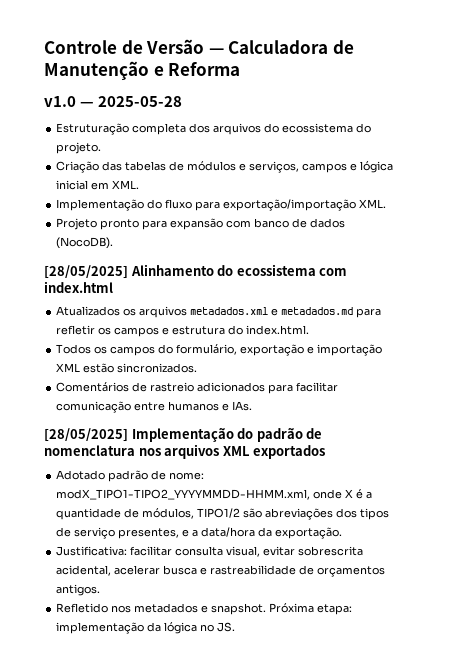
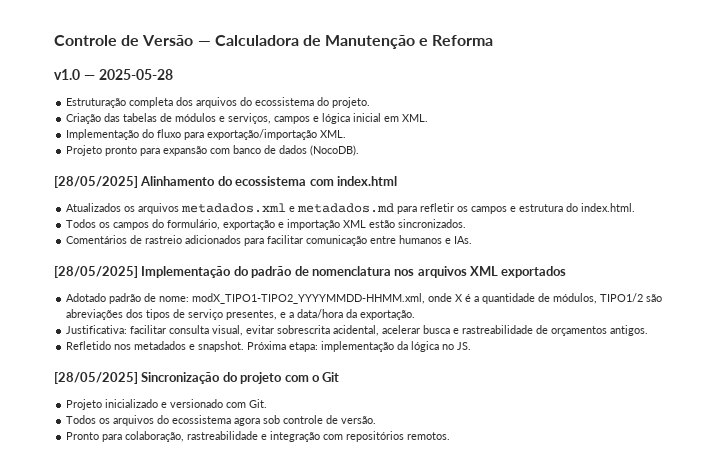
(236, 627) none -> [54,372,340,384] [66,399,268,410] [66,415,377,426] [66,431,451,442] // [28/05/2025] Sincronização do projeto com o Git // Projeto inicializado e versionado com Git. // Todos os arquivos do ecossistema agora sob controle de versão. // Pronto para colaboração, rastreabilidade e integração com repositórios remotos.

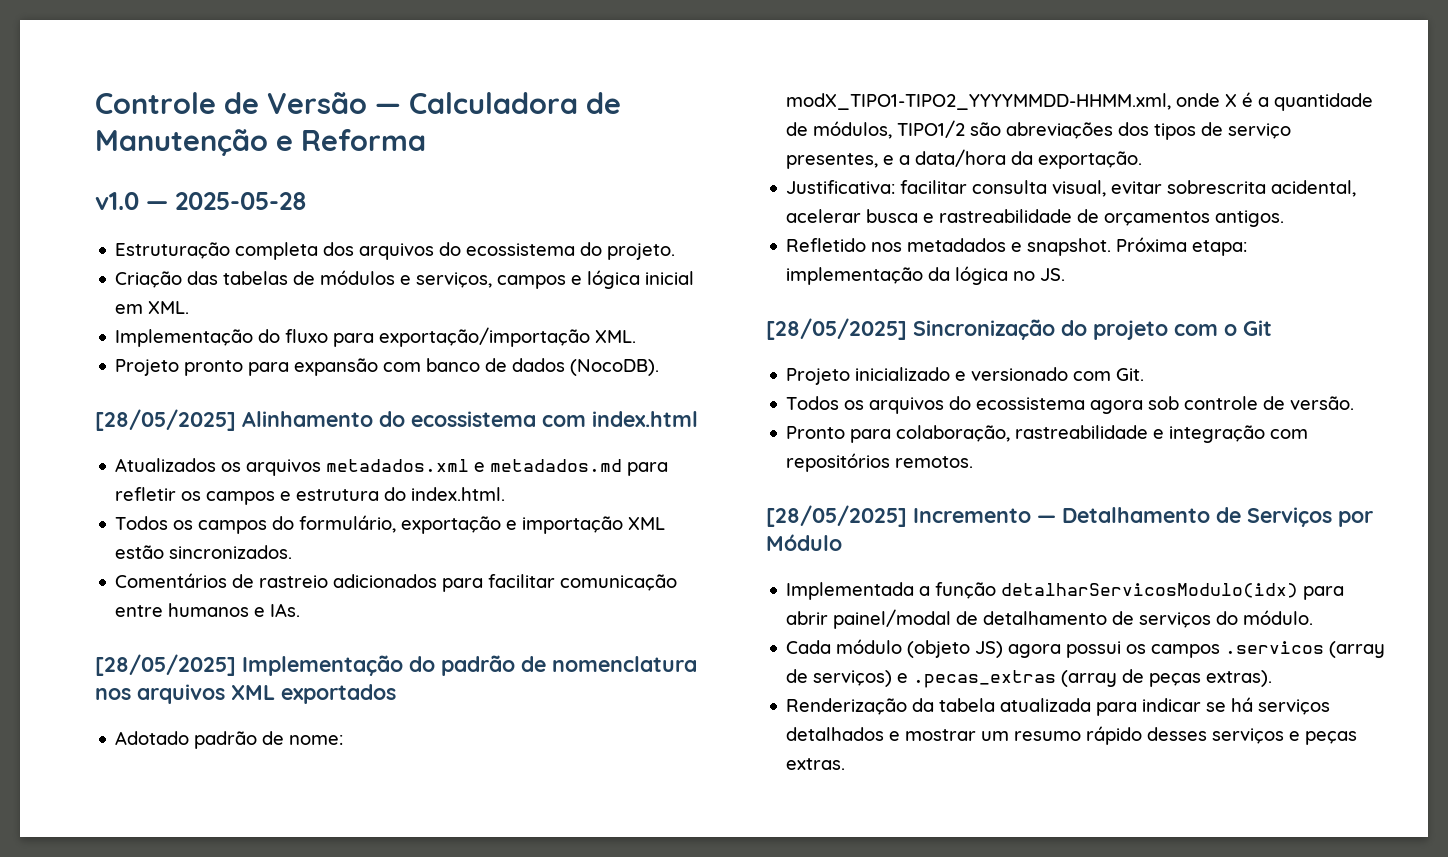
(451, 436) none -> [766,505,1373,527] [766,534,842,551] [786,582,1345,600] [786,609,1314,629] [786,639,1386,658] [786,669,1273,688] [786,697,1331,716] [786,726,1358,745] [786,758,846,770] // [28/05/2025] Incremento — Detalhamento de Serviços por Módulo // Implementada a função detalharServicosModulo(idx) para abrir painel/modal de detalhamento de serviços do módulo. // Cada módulo (objeto JS) agora possui os campos .servicos (array de serviços) e .pecas_extras (array de peças extras). // Renderização da tabela atualizada para indicar se há serviços detalhados e mostrar um resumo rápido desses serviços e peças extras.

